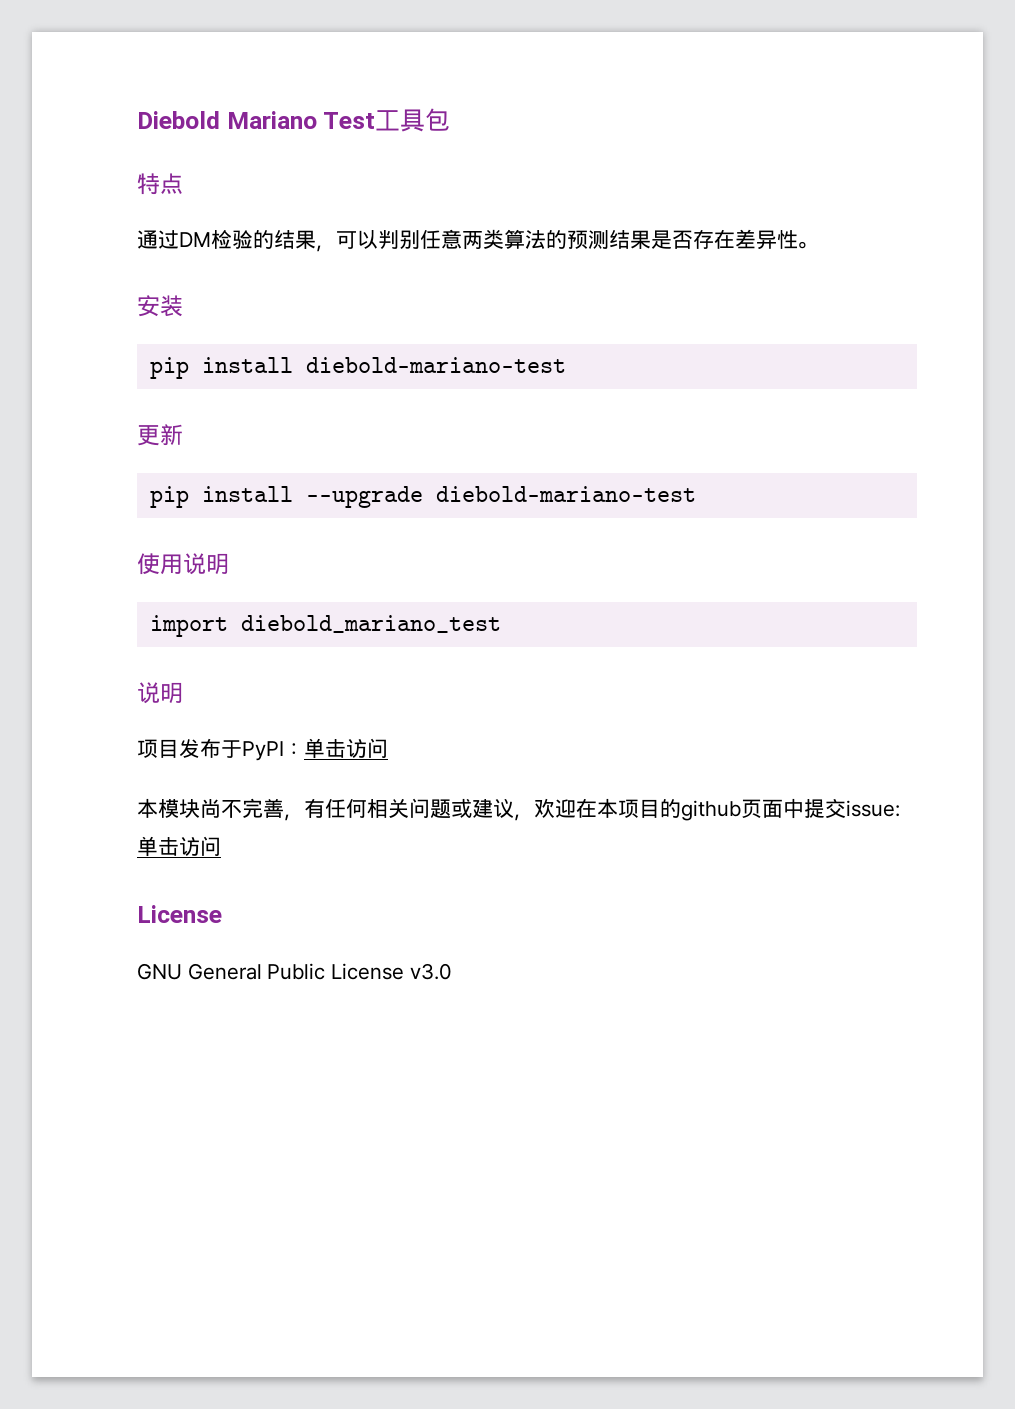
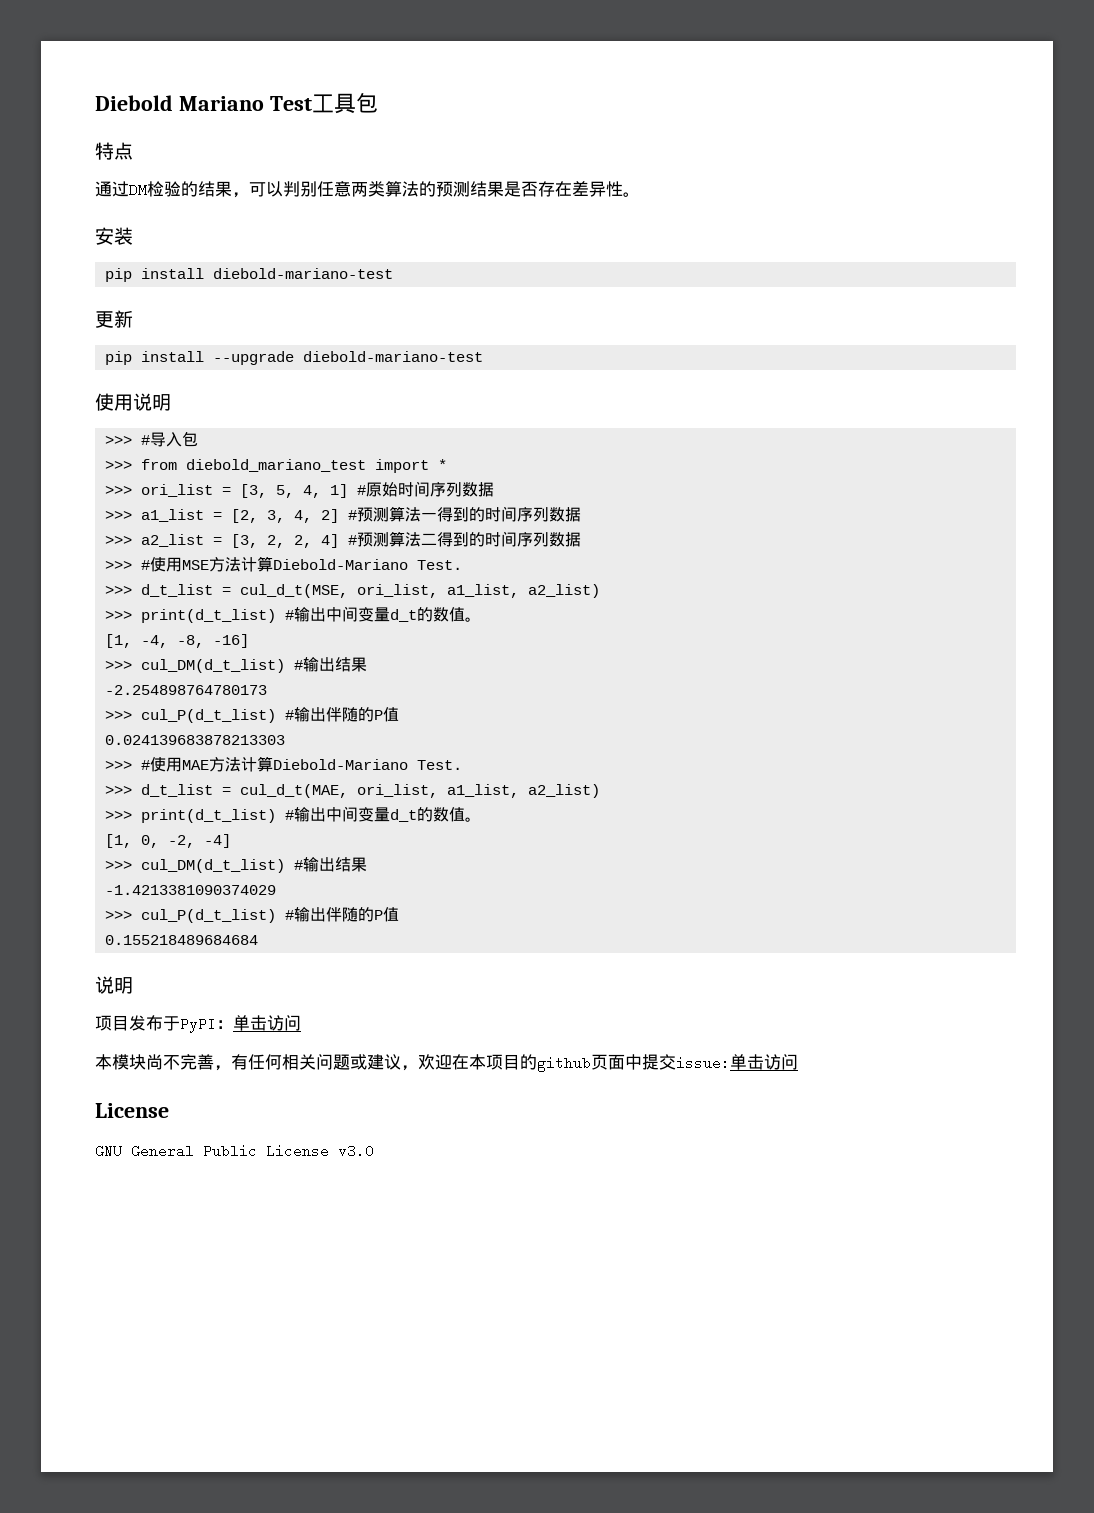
[149,615,501,637] import diebold_mariano_test -> [105,431,199,447] [105,459,448,473] [105,481,495,498] [105,506,582,523] [105,531,582,548] [105,556,463,572] [105,584,601,598] [105,606,482,623] [105,634,250,648] [105,657,368,673] [105,685,268,695] [105,707,400,723] [105,735,286,745] [105,756,463,772] [105,784,601,798] [105,806,482,823] [105,834,232,848] [105,857,368,873] [105,885,277,895] [105,907,400,923] [105,935,259,945] >>> #导入包 // >>> from diebold_mariano_test import * // >>> ori_list = [3, 5, 4, 1] #原始时间序列数据 // >>> a1_list = [2, 3, 4, 2] #预测算法一得到的时间序列数据 // >>> a2_list = [3, 2, 2, 4] #预测算法二得到的时间序列数据 // >>> #使用MSE方法计算Diebold-Mariano Test. // >>> d_t_list = cul_d_t(MSE, ori_list, a1_list, a2_list) // >>> print(d_t_list) #输出中间变量d_t的数值。 // [1, -4, -8, -16] // >>> cul_DM(d_t_list) #输出结果 // -2.254898764780173 // >>> cul_P(d_t_list) #输出伴随的P值 // 0.024139683878213303 // >>> #使用MAE方法计算Diebold-Mariano Test. // >>> d_t_list = cul_d_t(MAE, ori_list, a1_list, a2_list) // >>> print(d_t_list) #输出中间变量d_t的数值。 // [1, 0, -2, -4] // >>> cul_DM(d_t_list) #输出结果 // -1.4213381090374029 // >>> cul_P(d_t_list) #输出伴随的P值 // 0.155218489684684

